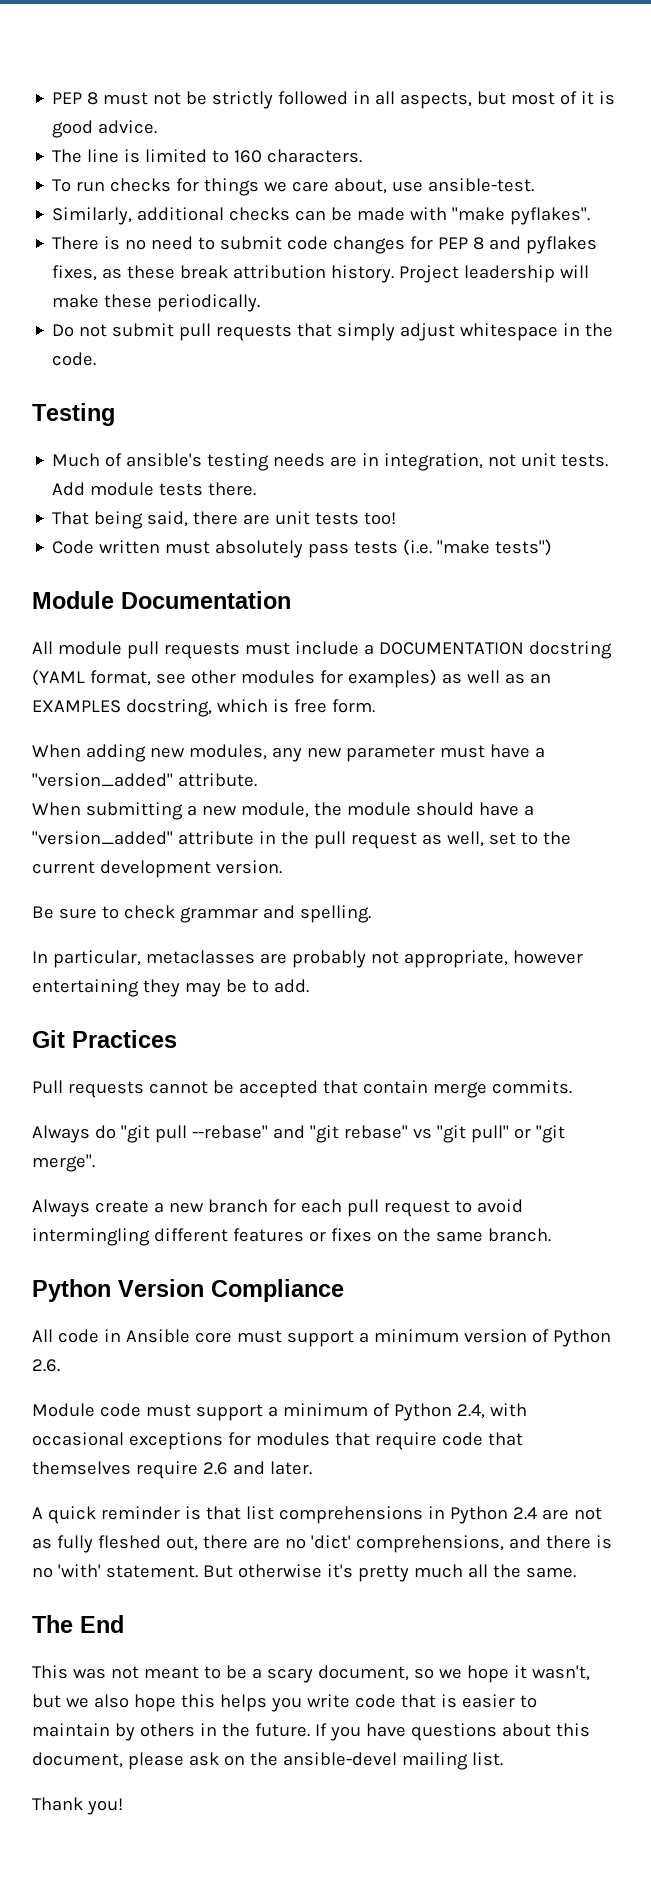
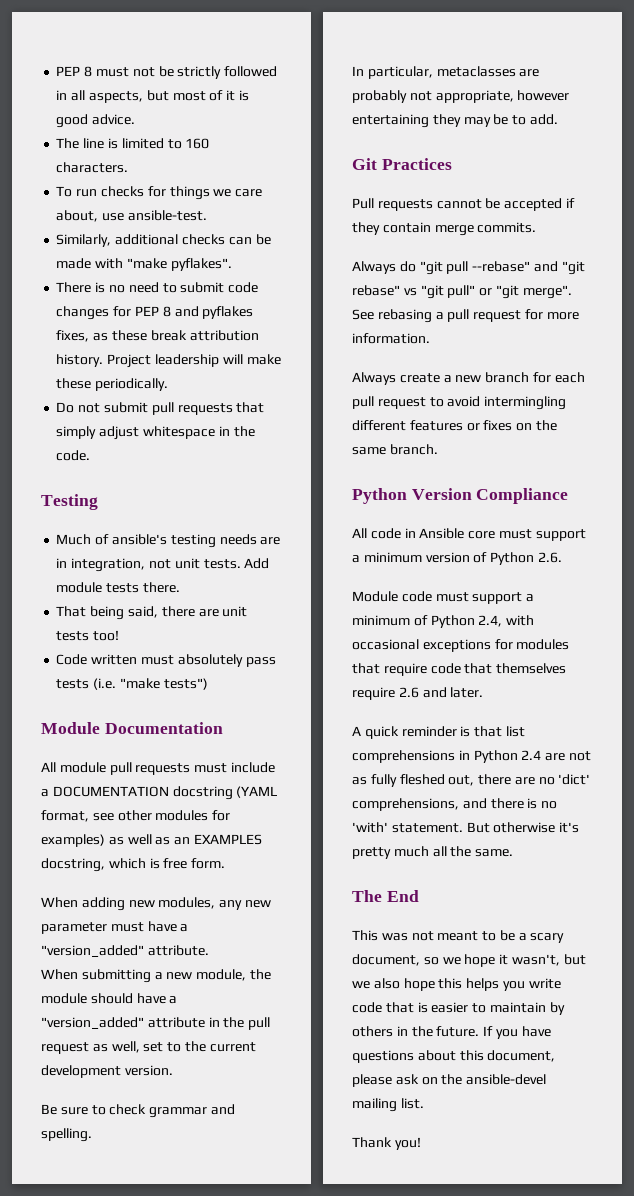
[322,1080,358,1094] that -> [565,198,575,208] [352,222,380,235] if they
(95, 1163) none -> [352,309,579,323] [352,333,430,344] See rebasing a pull request for more information.

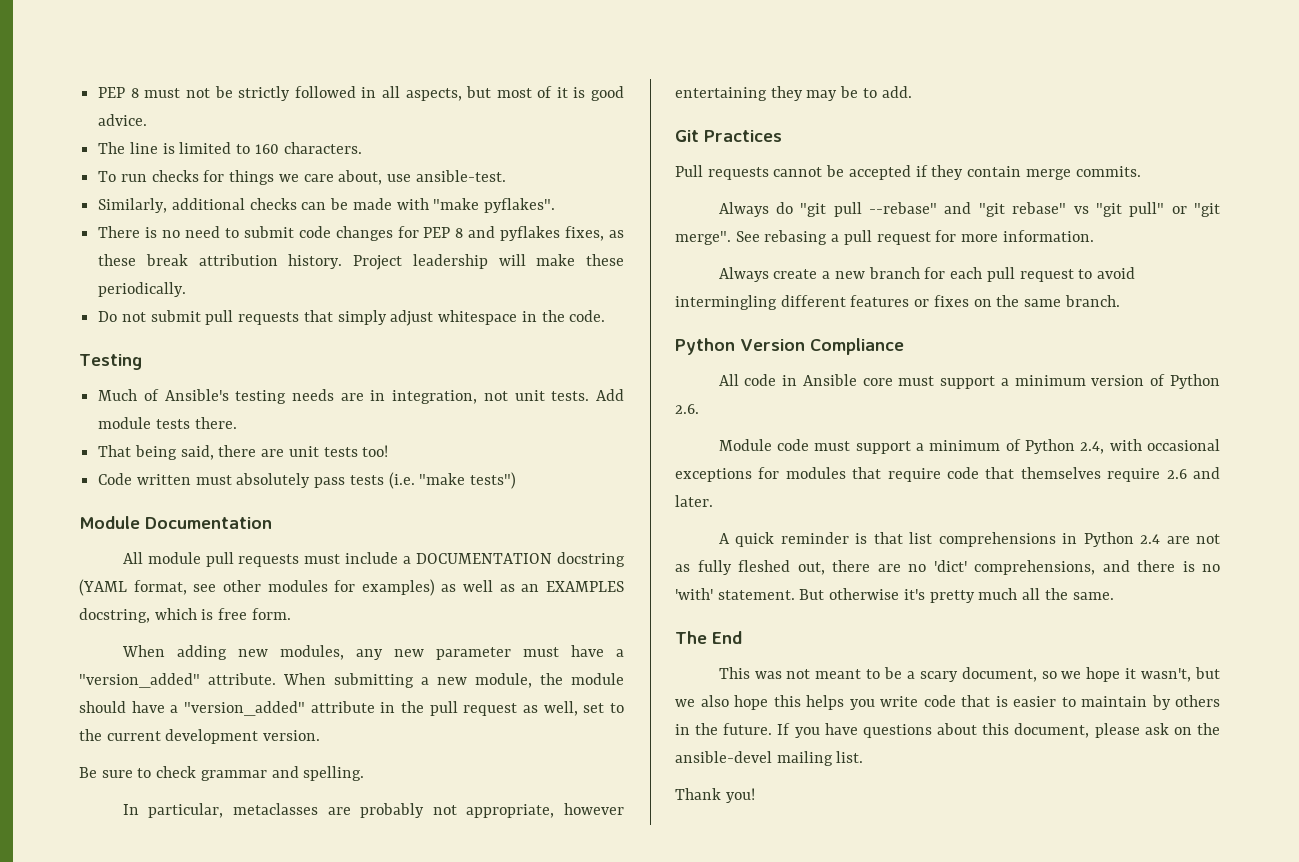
[111,534,167,545] ansible's -> [164,389,229,401] Ansible's
(209, 950) // -> (276, 679) none

